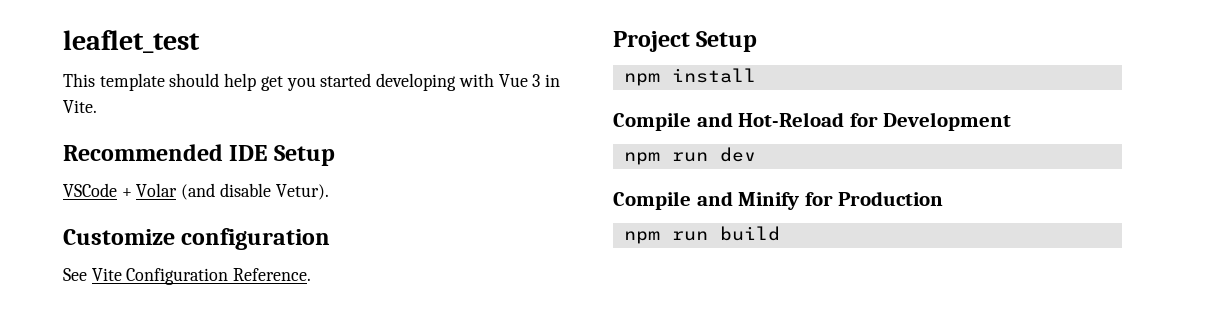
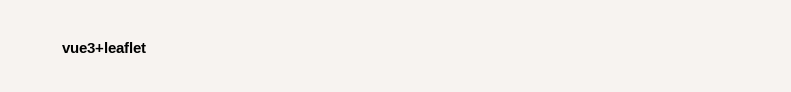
[63,30,200,53] [63,73,560,91] [63,100,97,113] [63,144,335,166] [63,183,329,200] [63,228,331,250] [63,268,312,285] [613,31,758,52] [623,68,756,86] [613,112,1012,131] [623,147,756,165] [613,191,944,210] [623,226,780,244] leaflet_test // This template should help get you started developing with Vue 3 in Vite. // Recommended IDE Setup // VSCode + Volar (and disable Vetur). // Customize configuration // See Vite Configuration Reference. // Project Setup // npm install // Compile and Hot-Reload for Development // npm run dev // Compile and Minify for Production // npm run build -> [62,42,146,53] vue3+leaflet

